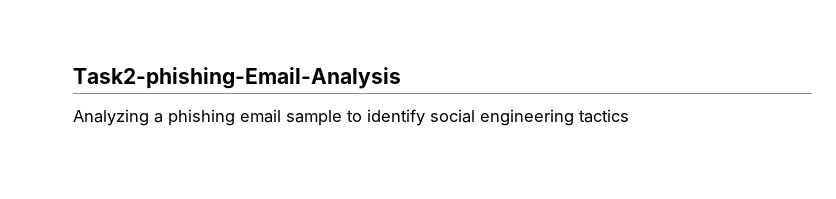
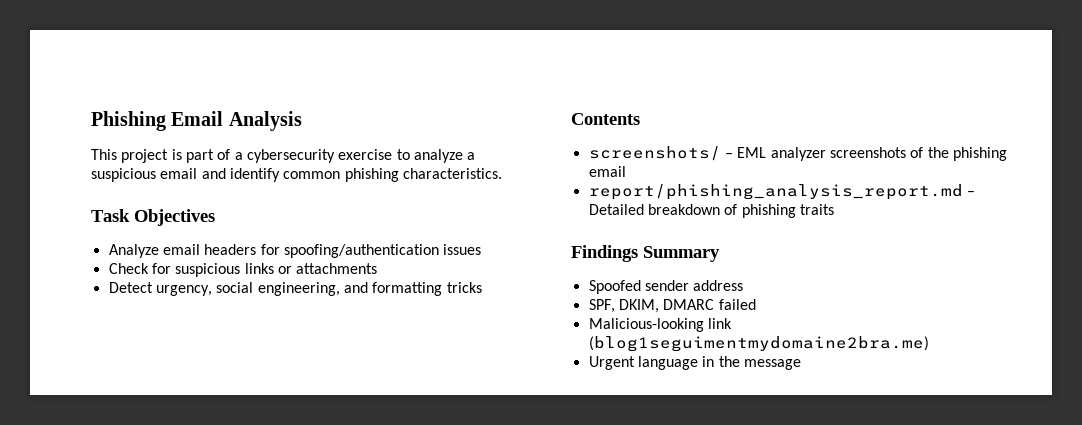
[73,67,401,89] [73,109,629,126] Task2-phishing-Email-Analysis // Analyzing a phishing email sample to identify social engineering tactics -> [91,111,302,131] [91,149,476,163] [91,168,502,182] [91,209,215,226] [108,244,482,258] [108,263,378,277] [108,282,482,296] [571,113,640,125] [588,146,1007,161] [588,166,626,177] [588,184,975,200] [588,204,834,218] [571,245,720,262] [588,280,744,294] [588,299,756,313] [588,318,732,332] [588,336,929,352] [588,356,801,370] Phishing Email Analysis // This project is part of a cybersecurity exercise to analyze a suspicious email and identify common phishing characteristics. // Task Objectives // Analyze email headers for spoofing/authentication issues // Check for suspicious links or attachments // Detect urgency, social engineering, and formatting tricks // Contents // screenshots/ – EML analyzer screenshots of the phishing email // report/phishing_analysis_report.md – Detailed breakdown of phishing traits // Findings Summary // Spoofed sender address // SPF, DKIM, DMARC failed // Malicious-looking link (blog1seguimentmydomaine2bra.me) // Urgent language in the message

